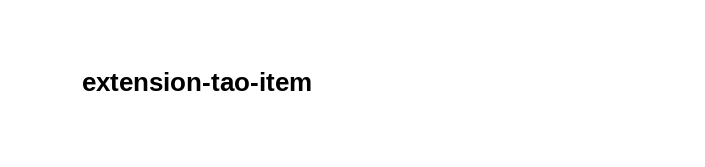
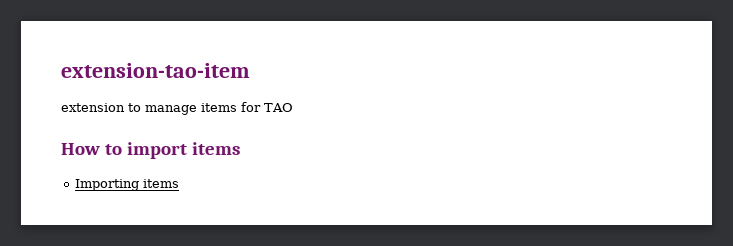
(312, 81) none -> [61,102,293,115] [61,142,241,159] [75,179,180,191] // extension to manage items for TAO // How to import items // Importing items

